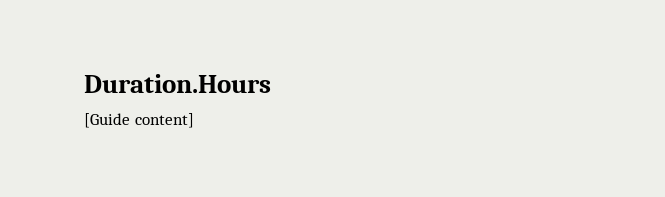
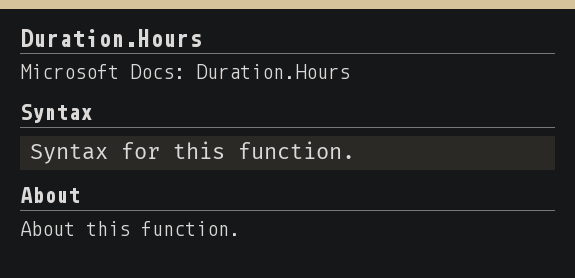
[84,74,271,93] [84,113,194,128] Duration.Hours // [Guide content] -> [20,29,202,47] [20,64,350,79] [20,104,92,123] [29,141,355,164] [20,187,80,203] [20,221,240,236] Duration.Hours // Microsoft Docs: Duration.Hours // Syntax // Syntax for this function. // About // About this function.

